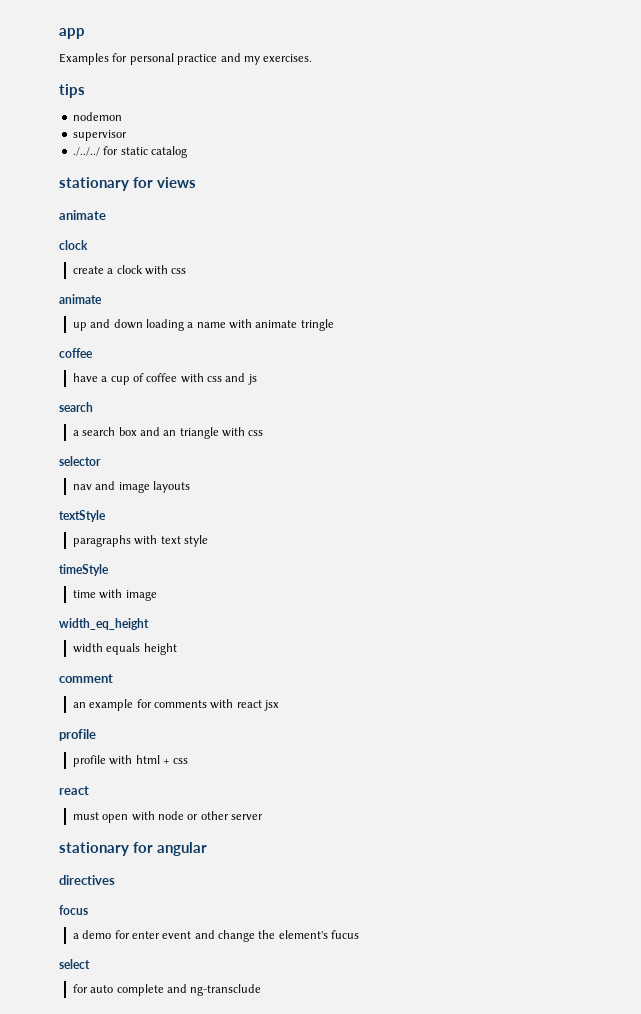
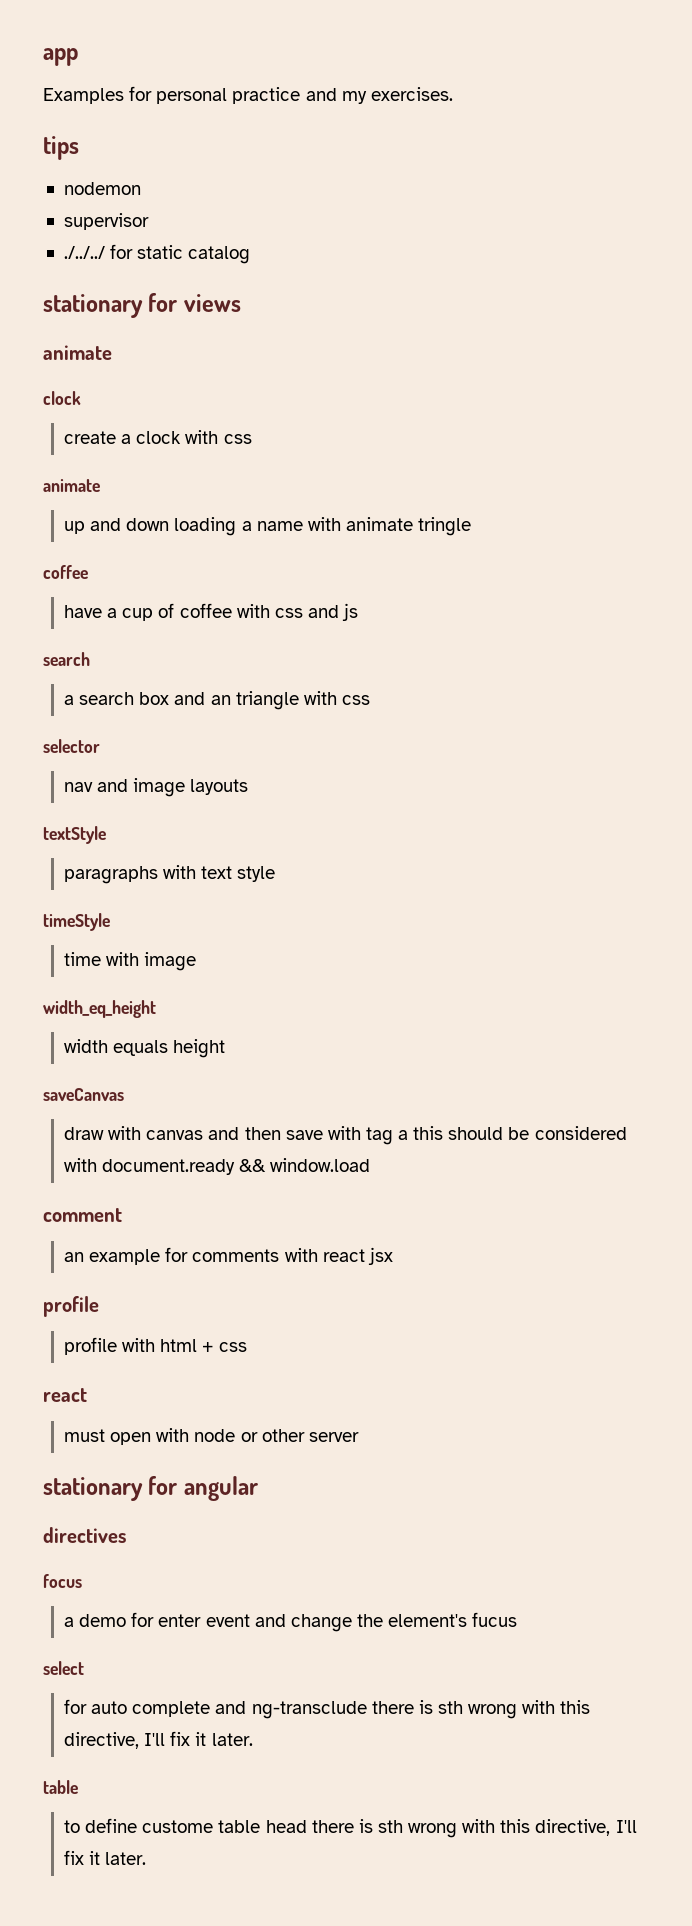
(177, 649) none -> [43,1088,124,1101] [64,1126,627,1145] [64,1158,371,1175] // saveCanvas // draw with canvas and then save with tag a this should be considered with document.ready && window.load
(262, 990) none -> [371,1700,591,1719] [64,1731,253,1749] [43,1780,78,1794] [64,1818,637,1838] [64,1850,147,1865] there is sth wrong with this directive, I'll fix it later. // table // to define custome table head there is sth wrong with this directive, I'll fix it later.

